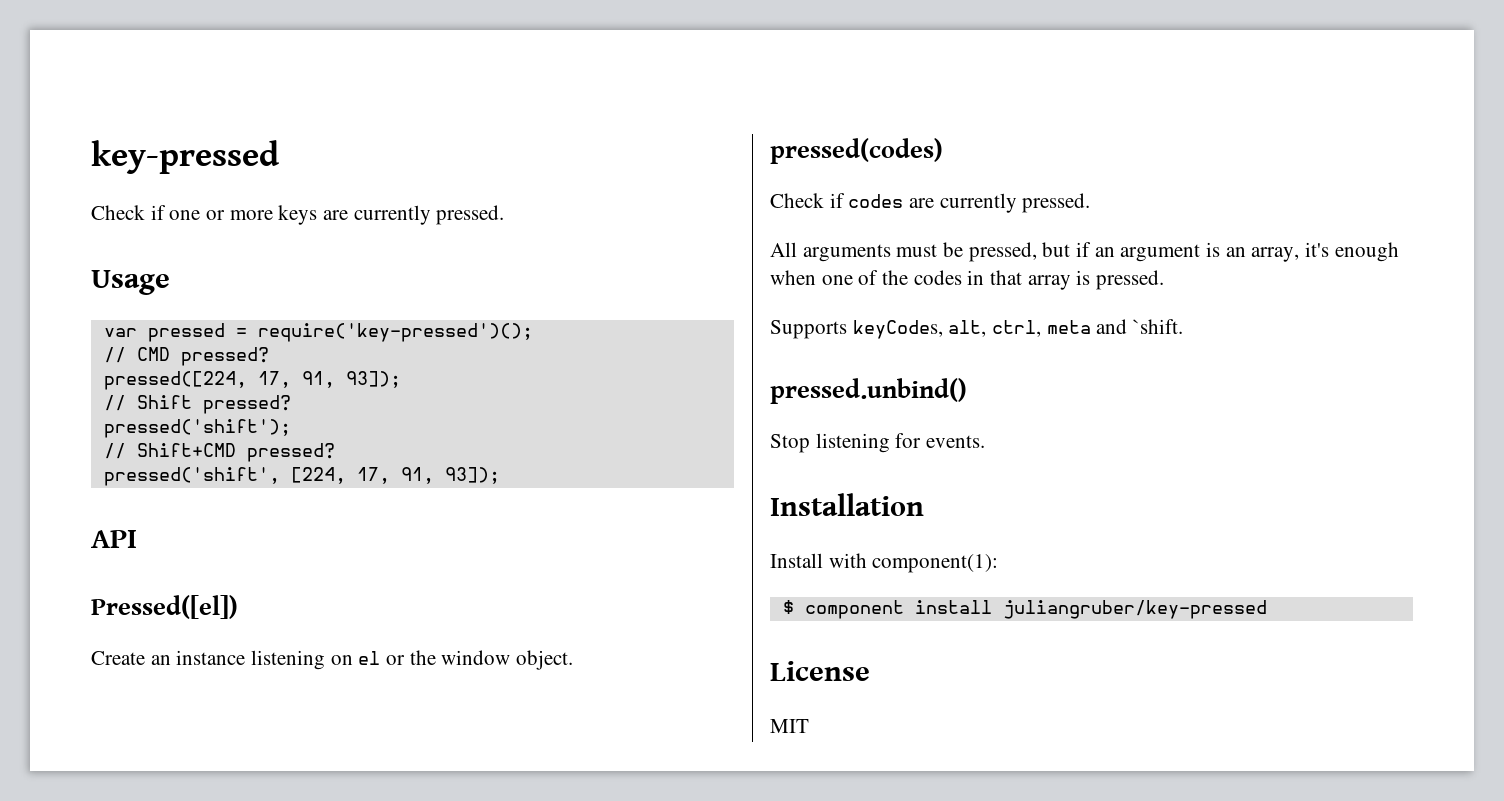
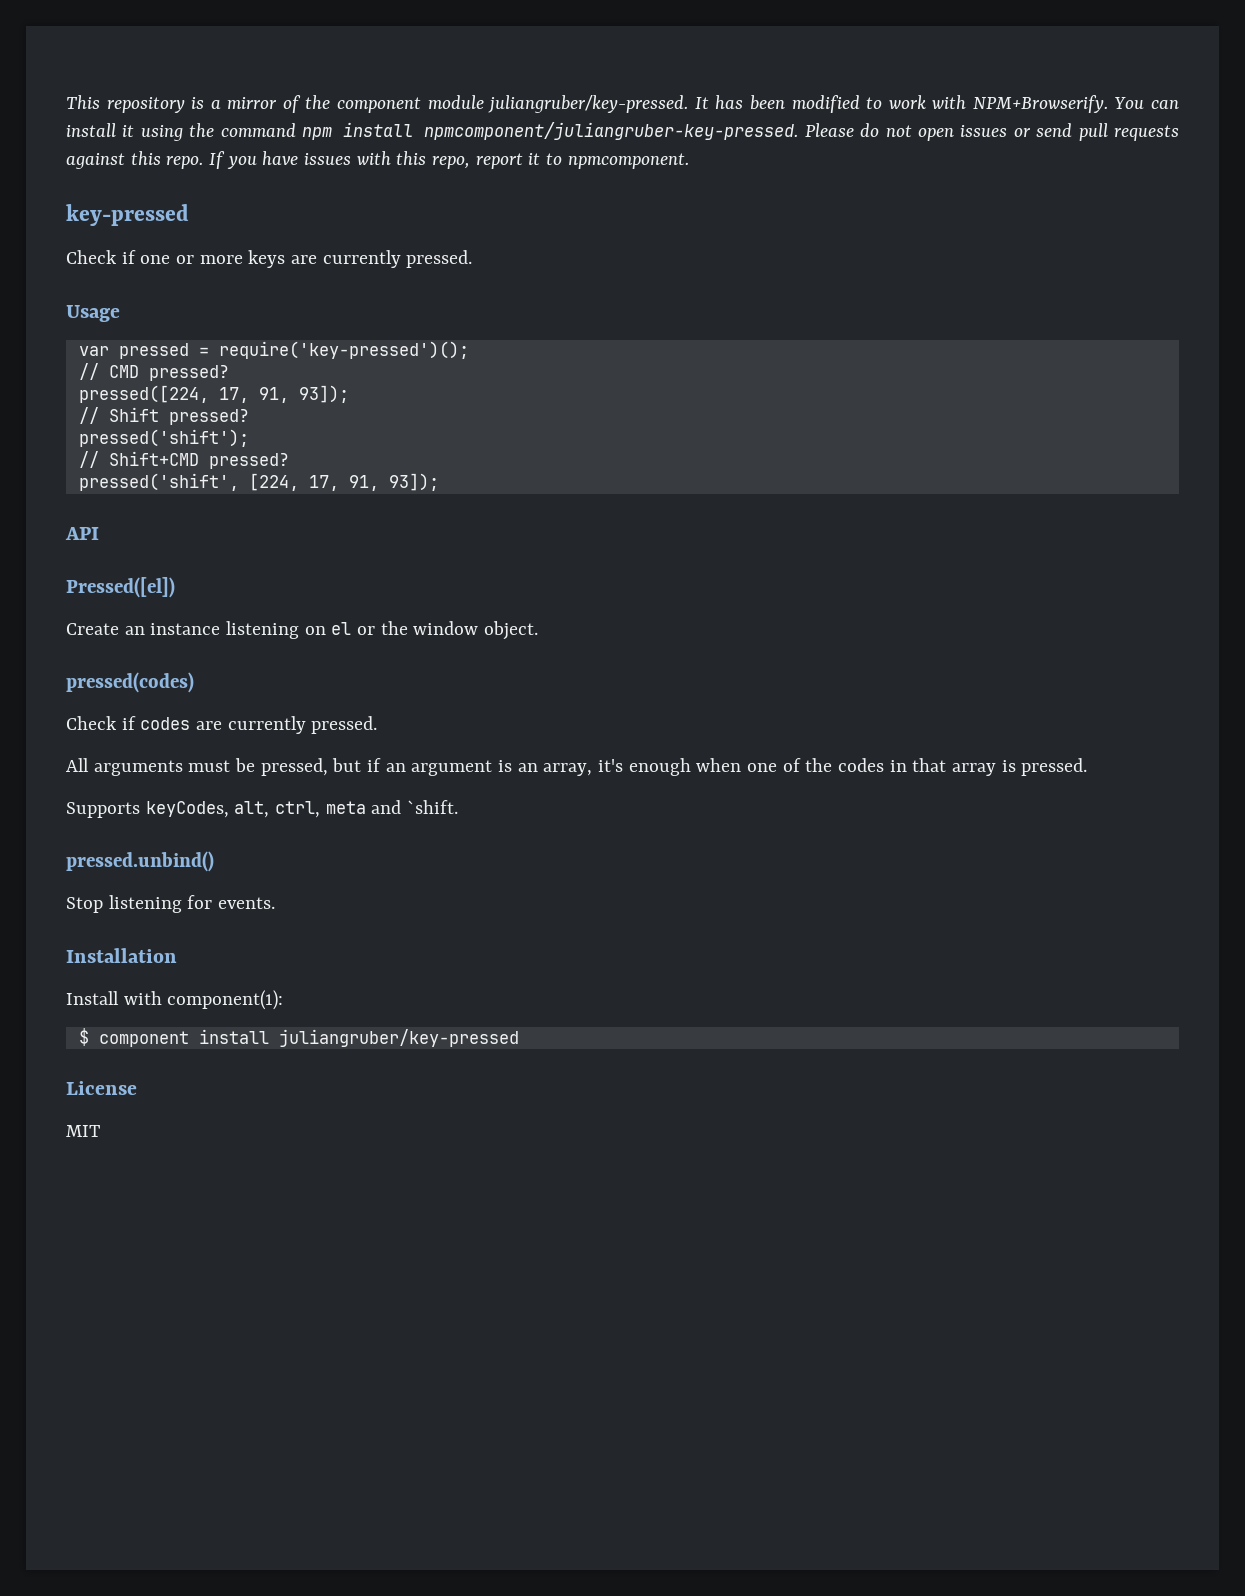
(91, 157) none -> [66,95,1179,113] [66,122,1180,141] [66,151,689,169] This repository is a mirror of the component module juliangruber/key-pressed. It has been modified to work with NPM+Browserify. You can install it using the command npm install npmcomponent/juliangruber-key-pressed. Please do not open issues or send pull requests against this repo. If you have issues with this repo, report it to npmcomponent. //

